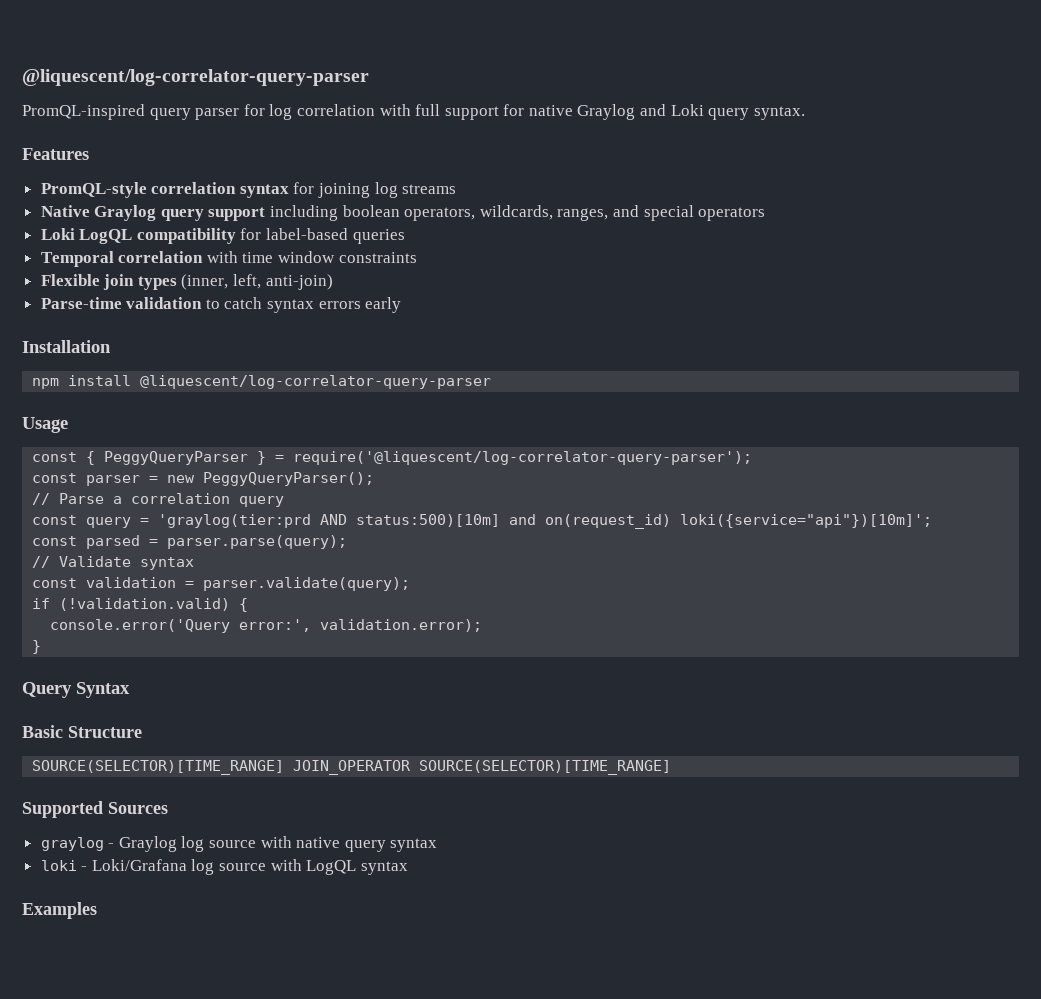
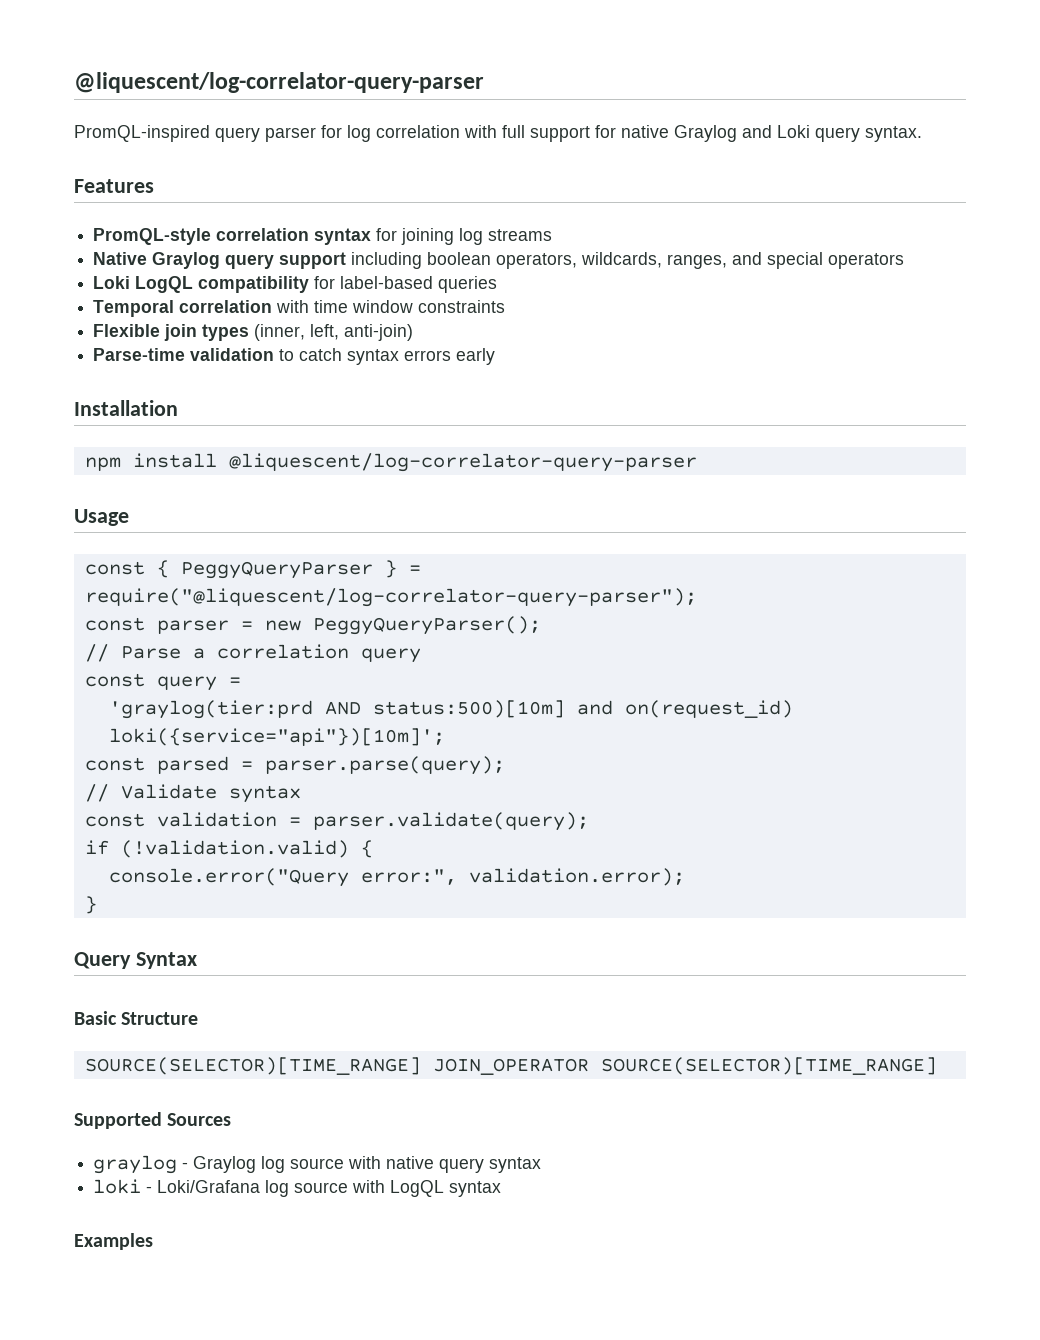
[293,451,753,465] require('@liquescent/log-correlator-query-parser'); -> [84,588,697,607] require("@liquescent/log-correlator-query-parser");
(150, 521) none -> (241, 681) //
[50,619,312,633] console.error('Query error:', -> [108,868,457,887] console.error("Query error:",

